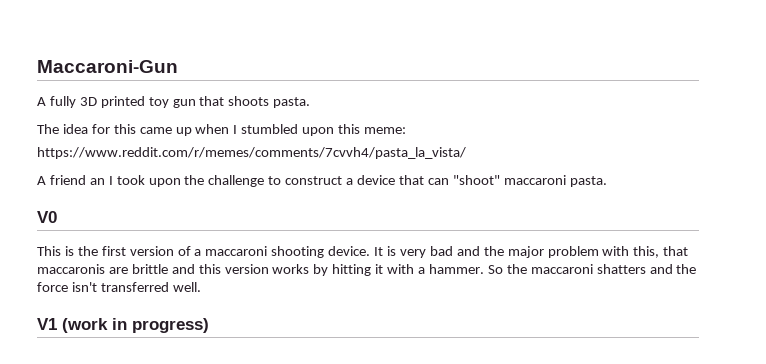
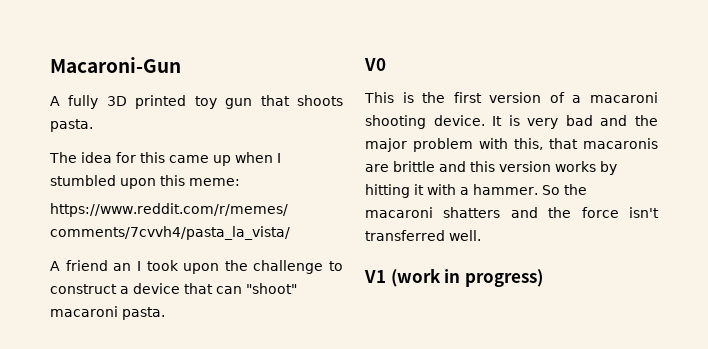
[37,60,178,73] Maccaroni-Gun -> [50,57,181,73] Macaroni-Gun
[503,175,566,185] maccaroni -> [50,306,118,317] macaroni
[205,246,268,256] maccaroni -> [590,92,658,103] macaroni
[37,264,105,274] maccaronis -> [583,138,658,149] macaronis
[530,264,593,274] maccaroni -> [365,207,433,218] macaroni

